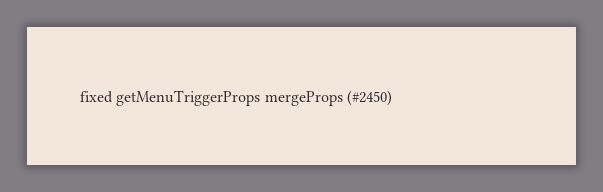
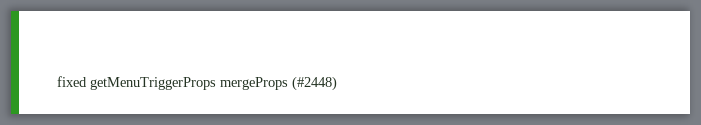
[346,90,392,106] (#2450) -> [292,76,337,91] (#2448)

